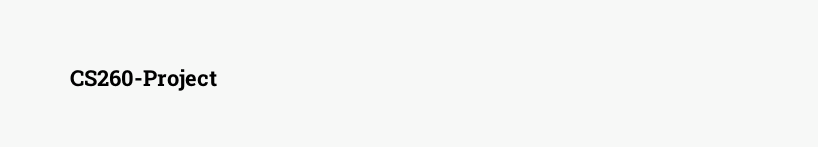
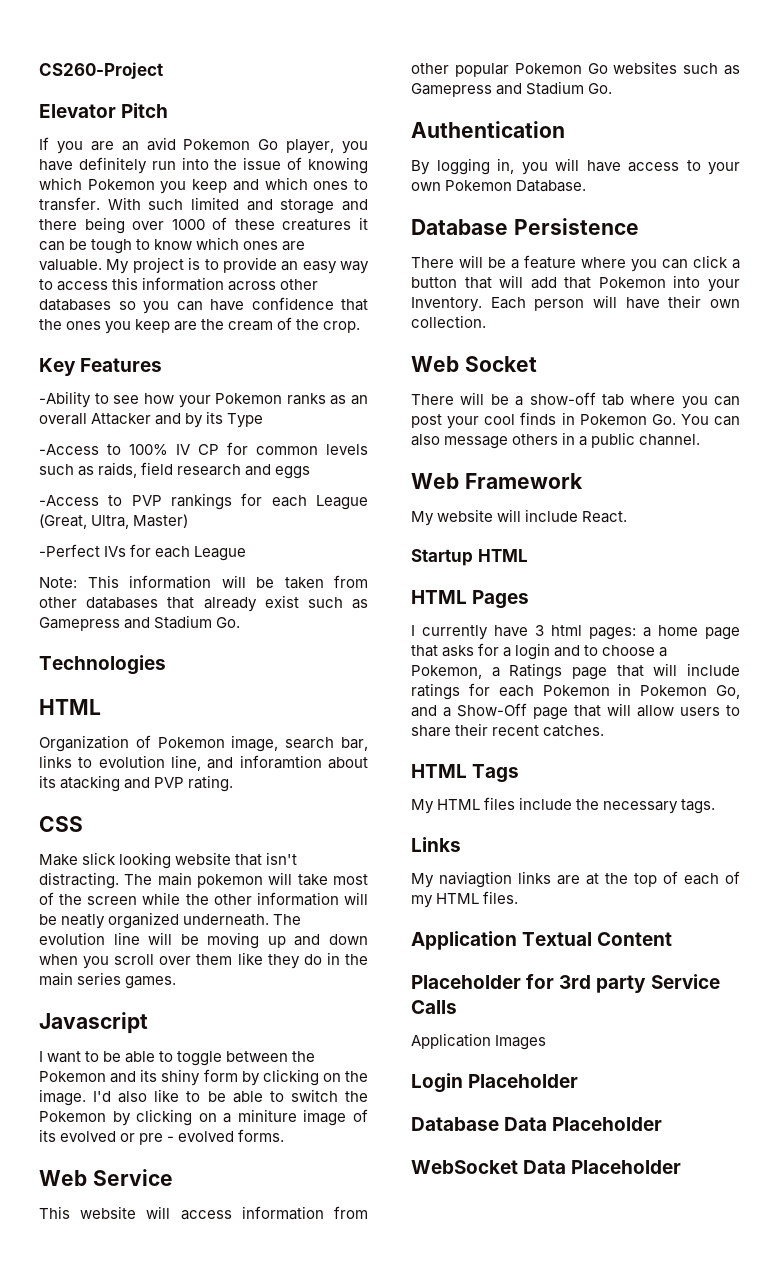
(217, 80) none -> [39,103,169,118] [39,137,368,154] [39,157,368,174] [39,177,369,194] [39,197,368,214] [39,217,369,234] [39,237,306,254] [39,257,369,274] [39,277,319,291] [39,297,368,314] [39,317,361,334] [39,358,163,376] [39,391,368,408] [39,411,264,428] [39,442,368,455] [39,462,311,479] [39,493,368,510] [39,514,189,529] [39,544,247,561] [39,575,368,589] [39,595,368,612] [39,615,241,631] [39,655,166,675] [39,699,101,715] [39,735,369,752] [39,755,368,771] [39,775,234,792] [39,816,83,832] [39,852,298,869] [39,872,368,889] [39,892,369,906] [39,912,302,929] [39,932,368,949] [39,952,368,969] [39,972,177,989] [39,1012,148,1034] [39,1051,316,1066] [39,1069,368,1086] [39,1089,368,1106] [39,1109,368,1126] [39,1129,285,1145] [39,1169,173,1186] [39,1206,368,1220] [411,61,740,77] [411,81,613,97] [411,121,565,138] [411,158,740,175] [411,180,587,192] [411,218,639,235] [411,255,740,272] [411,275,740,292] [411,295,740,312] [411,315,486,328] [411,356,537,372] [411,392,740,409] [411,412,740,429] [411,432,701,449] [411,473,583,489] [411,509,628,526] [411,549,528,566] [411,590,530,609] [411,625,740,640] [411,643,668,660] [411,663,740,680] [411,683,740,700] [411,703,740,720] [411,723,605,737] [411,764,520,783] [411,797,716,814] [411,837,461,852] [411,871,740,888] [411,891,519,908] [411,931,673,950] [411,974,720,993] [411,1000,457,1014] [411,1033,547,1050] [411,1073,579,1093] [411,1117,663,1131] [411,1160,682,1174] // Elevator Pitch // If you are an avid Pokemon Go player, you have definitely run into the issue of knowing which Pokemon you keep and which ones to transfer. With such limited and storage and there being over 1000 of these creatures it can be tough to know which ones are valuable. My project is to provide an easy way to access this information across other databases so you can have confidence that the ones you keep are the cream of the crop. // Key Features // -Ability to see how your Pokemon ranks as an overall Attacker and by its Type // -Access to 100% IV CP for common levels such as raids, field research and eggs // -Access to PVP rankings for each League (Great, Ultra, Master) // -Perfect IVs for each League // Note: This information will be taken from other databases that already exist such as Gamepress and Stadium Go. // Technologies // HTML // Organization of Pokemon image, search bar, links to evolution line, and inforamtion about its atacking and PVP rating. // CSS // Make slick looking website that isn't distracting. The main pokemon will take most of the screen while the other information will be neatly organized underneath. The evolution line will be moving up and down when you scroll over them like they do in the main series games. // Javascript // I want to be able to toggle between the Pokemon and its shiny form by clicking on the image. I'd also like to be able to switch the Pokemon by clicking on a miniture image of its evolved or pre - evolved forms. // Web Service // This website will access information from other popular Pokemon Go websites such as Gamepress and Stadium Go. // Authentication // By logging in, you will have access to your own Pokemon Database. // Database Persistence // There will be a feature where you can click a button that will add that Pokemon into your Inventory. Each person will have their own collection. // Web Socket // There will be a show-off tab where you can post your cool finds in Pokemon Go. You can also message others in a public channel. // Web Framework // My website will include React. // Startup HTML // HTML Pages // I currently have 3 html pages: a home page that asks for a login and to choose a Pokemon, a Ratings page that will include ratings for each Pokemon in Pokemon Go, and a Show-Off page that will allow users to share their recent catches. // HTML Tags // My HTML files include the necessary tags. // Links // My naviagtion links are at the top of each of my HTML files. // Application Textual Content // Placeholder for 3rd party Service Calls // Application Images // Login Placeholder // Database Data Placeholder // WebSocket Data Placeholder

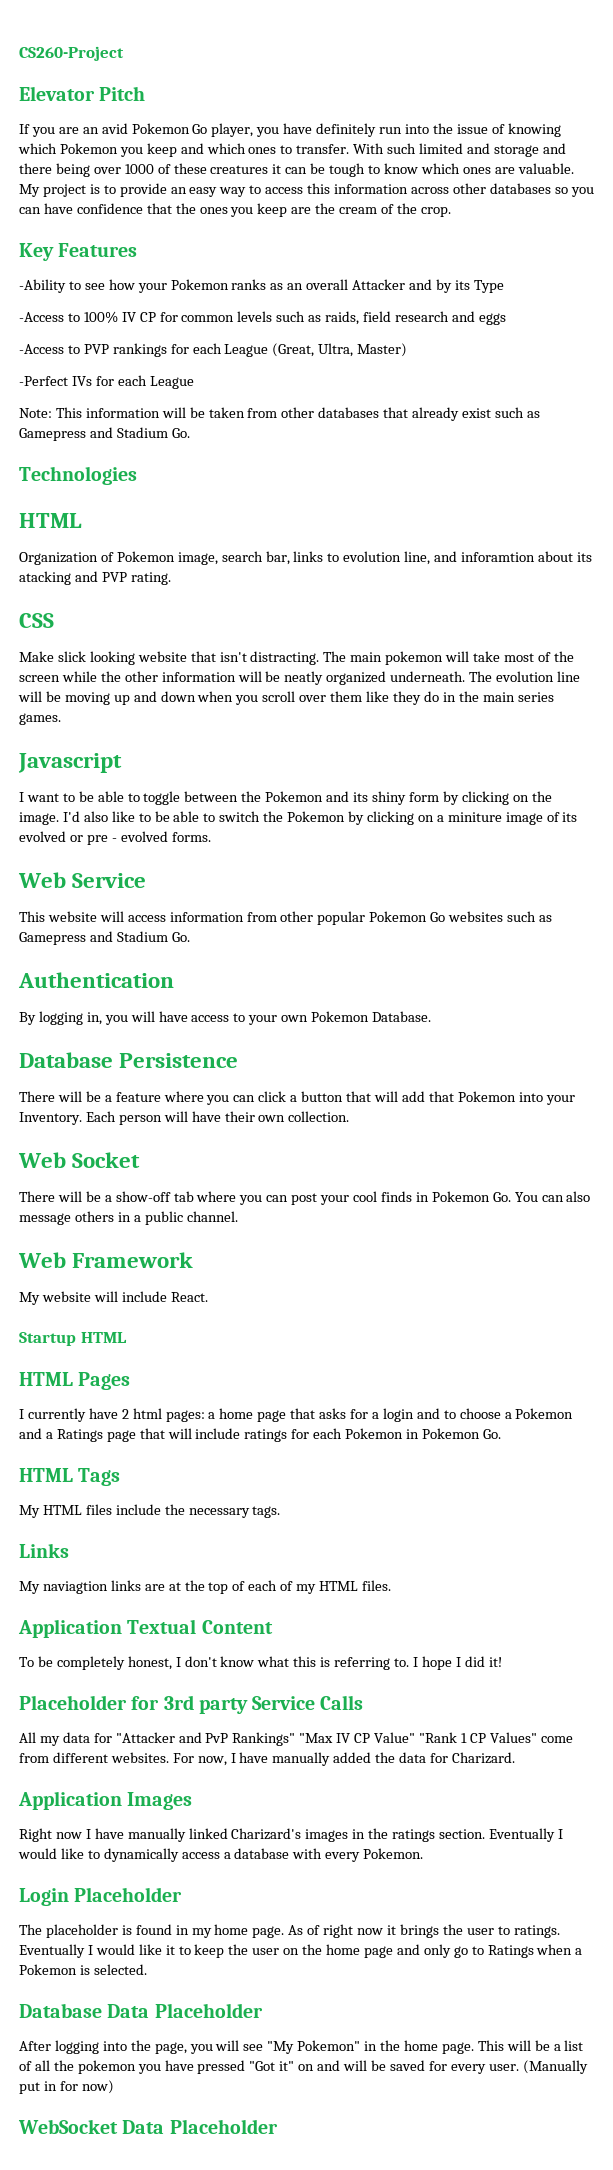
[535,625,544,636] 3 -> [121,1409,129,1419] 2
[411,665,482,679] Pokemon, -> [515,1408,574,1419] [19,1428,42,1439] Pokemon and
[716,685,740,699] [411,703,740,720] [411,723,605,737] Go, and a Show-Off page that will allow users to share their recent catches. -> [482,1429,501,1439] Go.
(673, 939) none -> [19,1656,502,1670] // To be completely honest, I don't know what this is referring to. I hope I did it!
[411,1033,547,1050] [411,1073,579,1093] [411,1117,663,1131] Application Images // Login Placeholder // Database Data Placeholder -> [19,1732,573,1746] [19,1752,515,1766] [18,1791,193,1810] [19,1828,563,1842] [18,1848,424,1862] [19,1887,183,1906] [19,1924,560,1938] [19,1944,583,1958] [19,1964,147,1975] [19,2003,263,2018] [19,2040,584,2054] [19,2060,588,2074] [19,2080,114,2094] All my data for "Attacker and PvP Rankings" "Max IV CP Value" "Rank 1 CP Values" come from different websites. For now, I have manually added the data for Charizard. // Application Images // Right now I have manually linked Charizard's images in the ratings section. Eventually I would like to dynamically access a database with every Pokemon. // Login Placeholder // The placeholder is found in my home page. As of right now it brings the user to ratings. Eventually I would like it to keep the user on the home page and only go to Ratings when a Pokemon is selected. // Database Data Placeholder // After logging into the page, you will see "My Pokemon" in the home page. This will be a list of all the pokemon you have pressed "Got it" on and will be saved for every user. (Manually put in for now)

